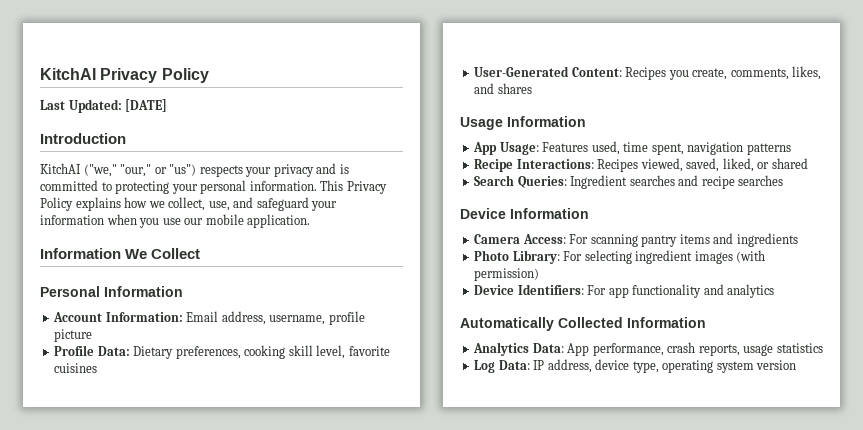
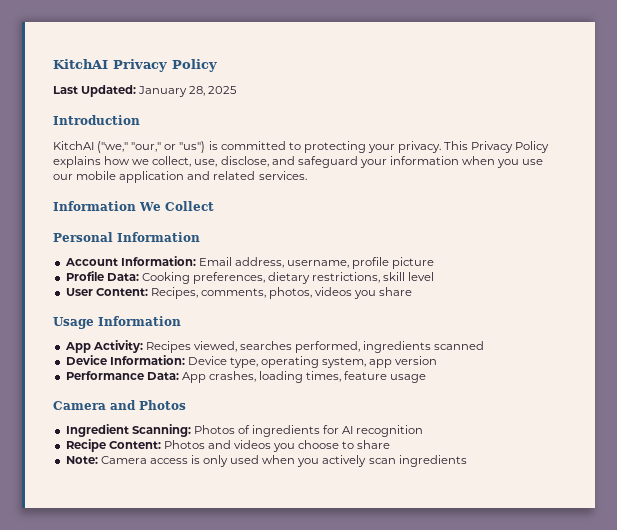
[125,99,168,112] [DATE] -> [138,86,238,97] January 28, 2025
[199,163,337,177] respects your privacy and -> (206, 147) none
[200,180,317,194] personal information. -> [398,141,442,153] privacy.
(230, 206) none -> [220,156,269,167] disclose,
[247,214,311,228] application. -> [119,171,307,183] application and related services.
[133,345,390,359] [54,363,98,373] [474,66,822,80] [474,83,532,94] [460,116,586,130] [473,141,791,155] [474,158,808,172] [474,175,784,189] [460,208,589,219] [474,233,798,247] [474,250,766,264] [474,268,540,281] [474,284,775,298] [460,317,706,331] [473,342,823,356] [474,359,797,373] Dietary preferences, cooking skill level, favorite cuisines // User-Generated Content: Recipes you create, comments, likes, and shares // Usage Information // App Usage: Features used, time spent, navigation patterns // Recipe Interactions: Recipes viewed, saved, liked, or shared // Search Queries: Ingredient searches and recipe searches // Device Information // Camera Access: For scanning pantry items and ingredients // Photo Library: For selecting ingredient images (with permission) // Device Identifiers: For app functionality and analytics // Automatically Collected Information // Analytics Data: App performance, crash reports, usage statistics // Log Data: IP address, device type, operating system version -> [141,272,435,284] [65,287,413,299] [53,316,181,329] [64,340,485,353] [65,355,438,368] [65,371,427,383] [53,400,186,410] [65,424,424,437] [65,439,391,452] [65,455,467,467] Cooking preferences, dietary restrictions, skill level // User Content: Recipes, comments, photos, videos you share // Usage Information // App Activity: Recipes viewed, searches performed, ingredients scanned // Device Information: Device type, operating system, app version // Performance Data: App crashes, loading times, feature usage // Camera and Photos // Ingredient Scanning: Photos of ingredients for AI recognition // Recipe Content: Photos and videos you choose to share // Note: Camera access is only used when you actively scan ingredients

